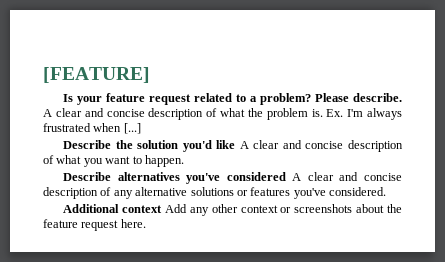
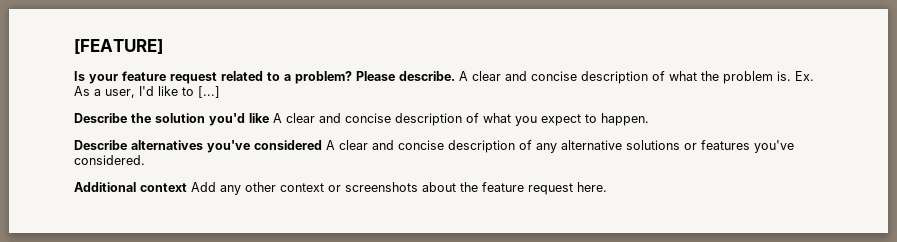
[347,108,402,120] [43,123,122,132] I'm always frustrated when -> [74,86,194,98] As a user, I'd like to
[105,156,131,164] want -> [541,114,581,126] expect

